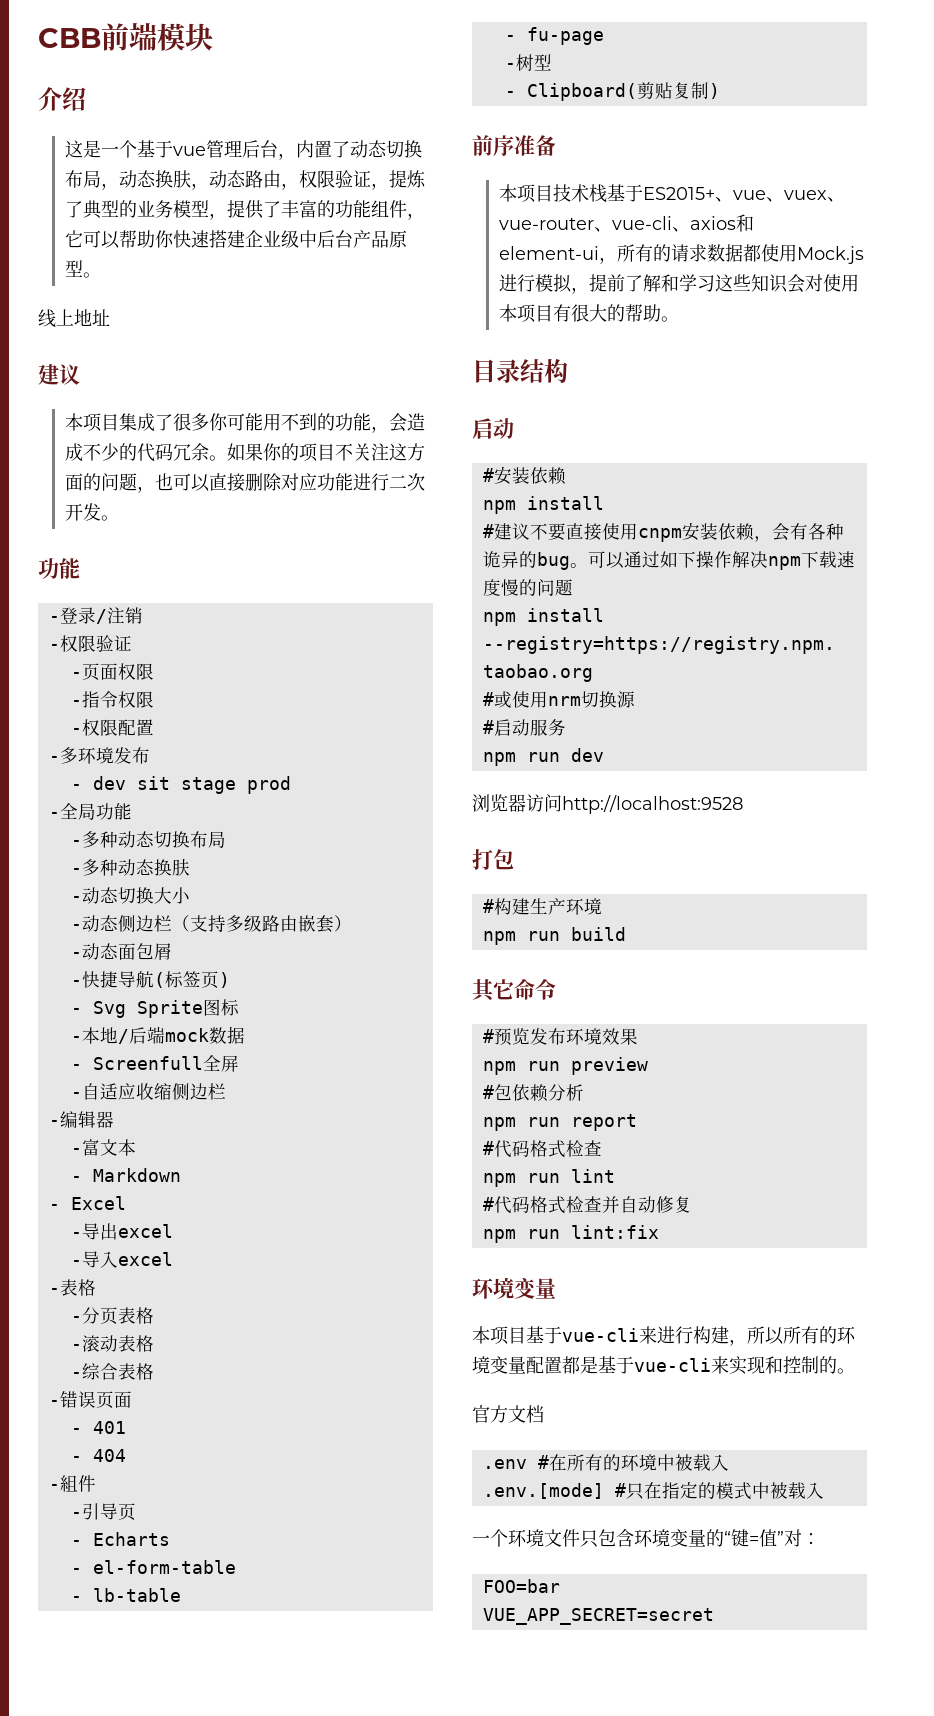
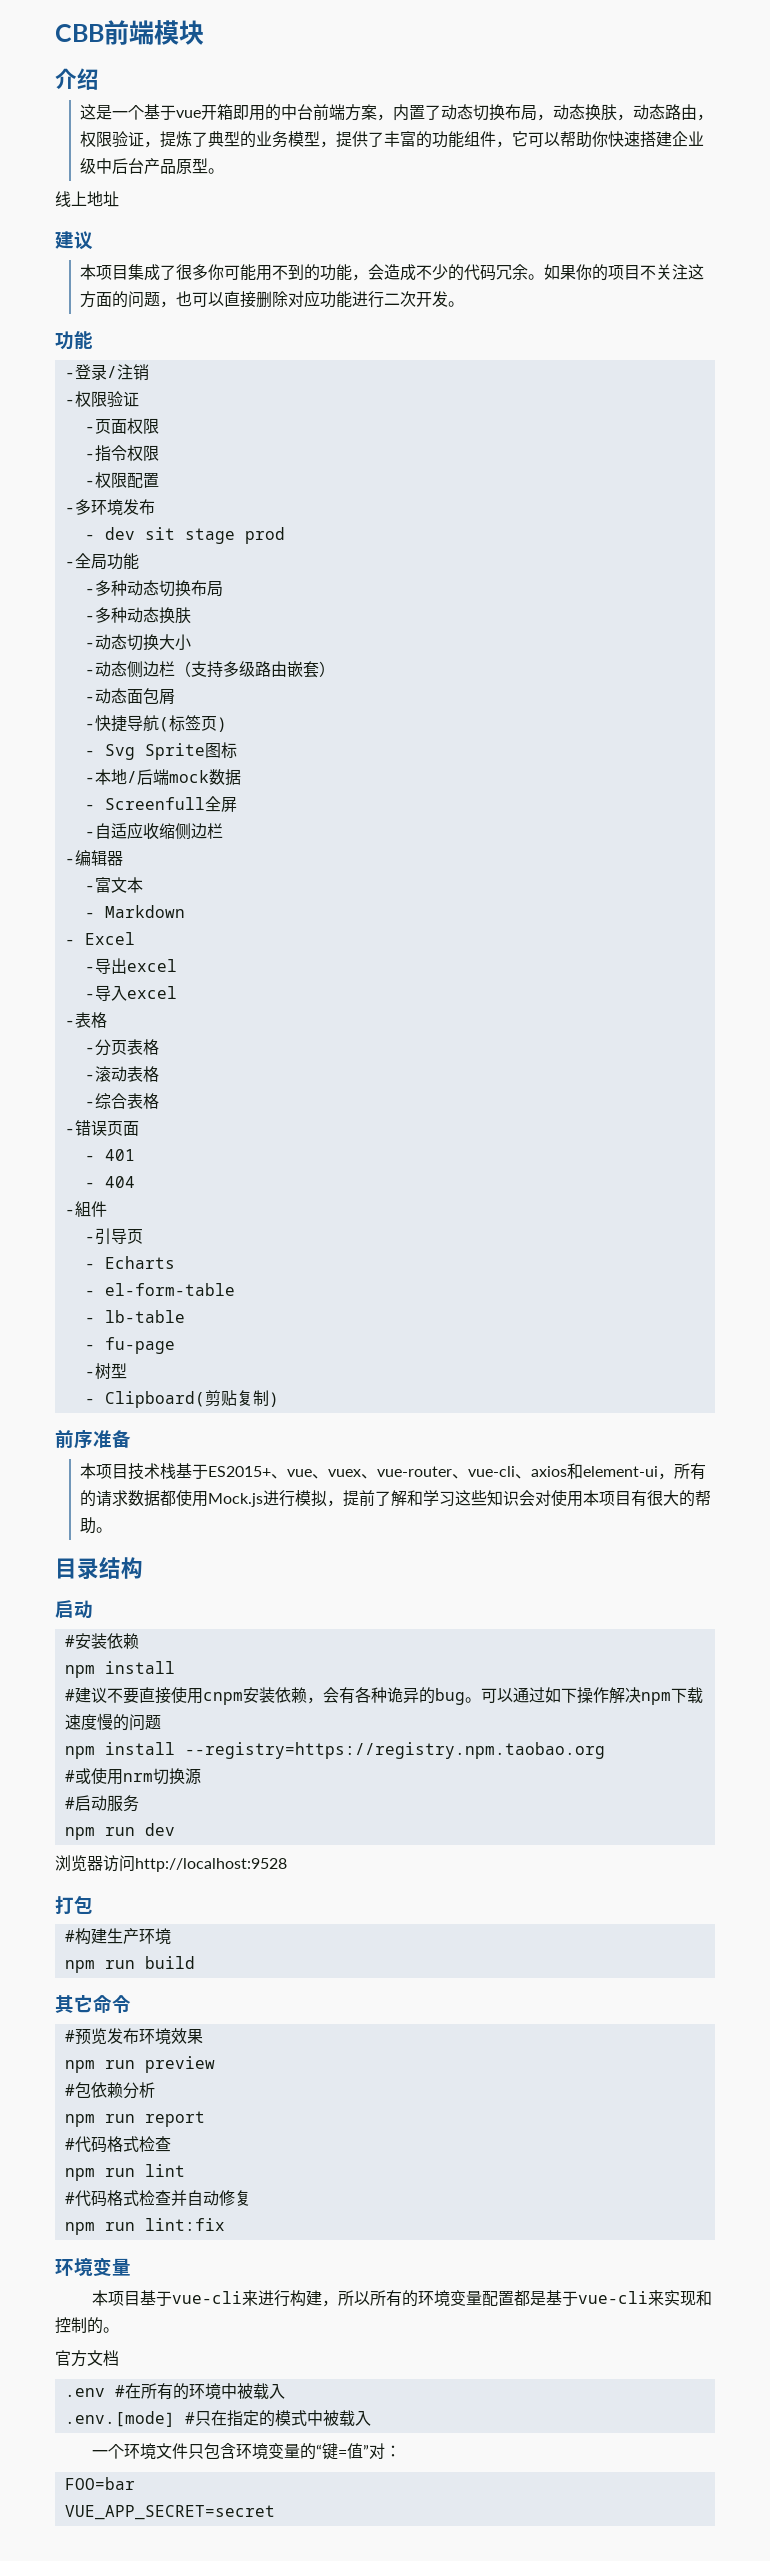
[206,140,279,158] 管理后台 -> [201,104,378,121] 开箱即用的中台前端方案

